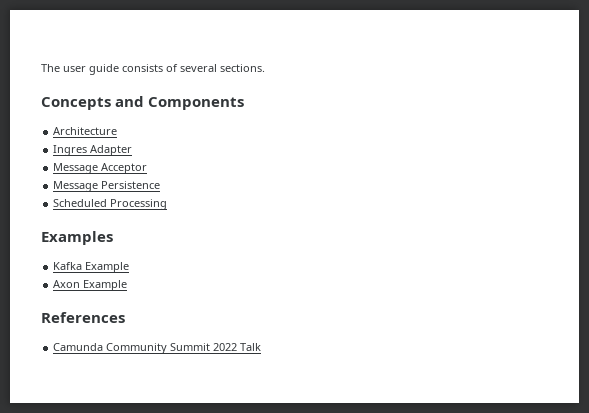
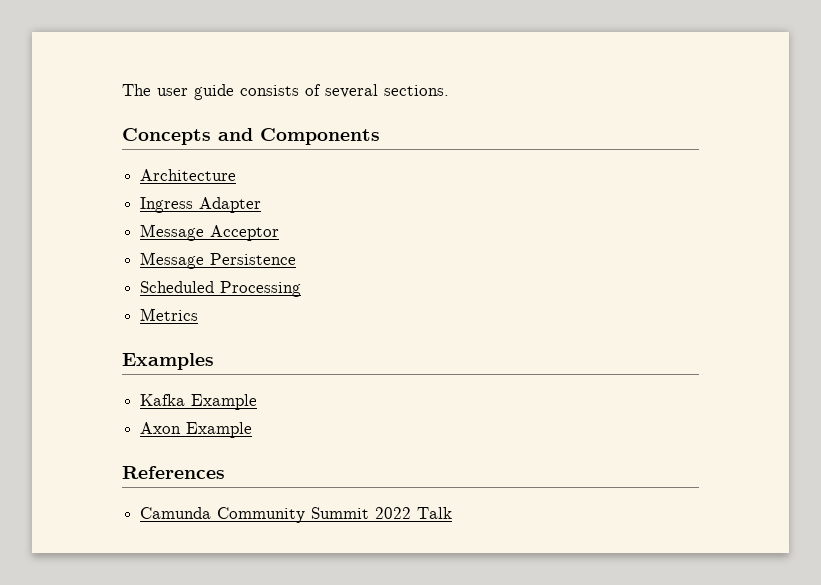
[53,145,88,156] Ingres -> [140,197,194,213] Ingress
(168, 204) none -> [140,308,199,321] // Metrics

